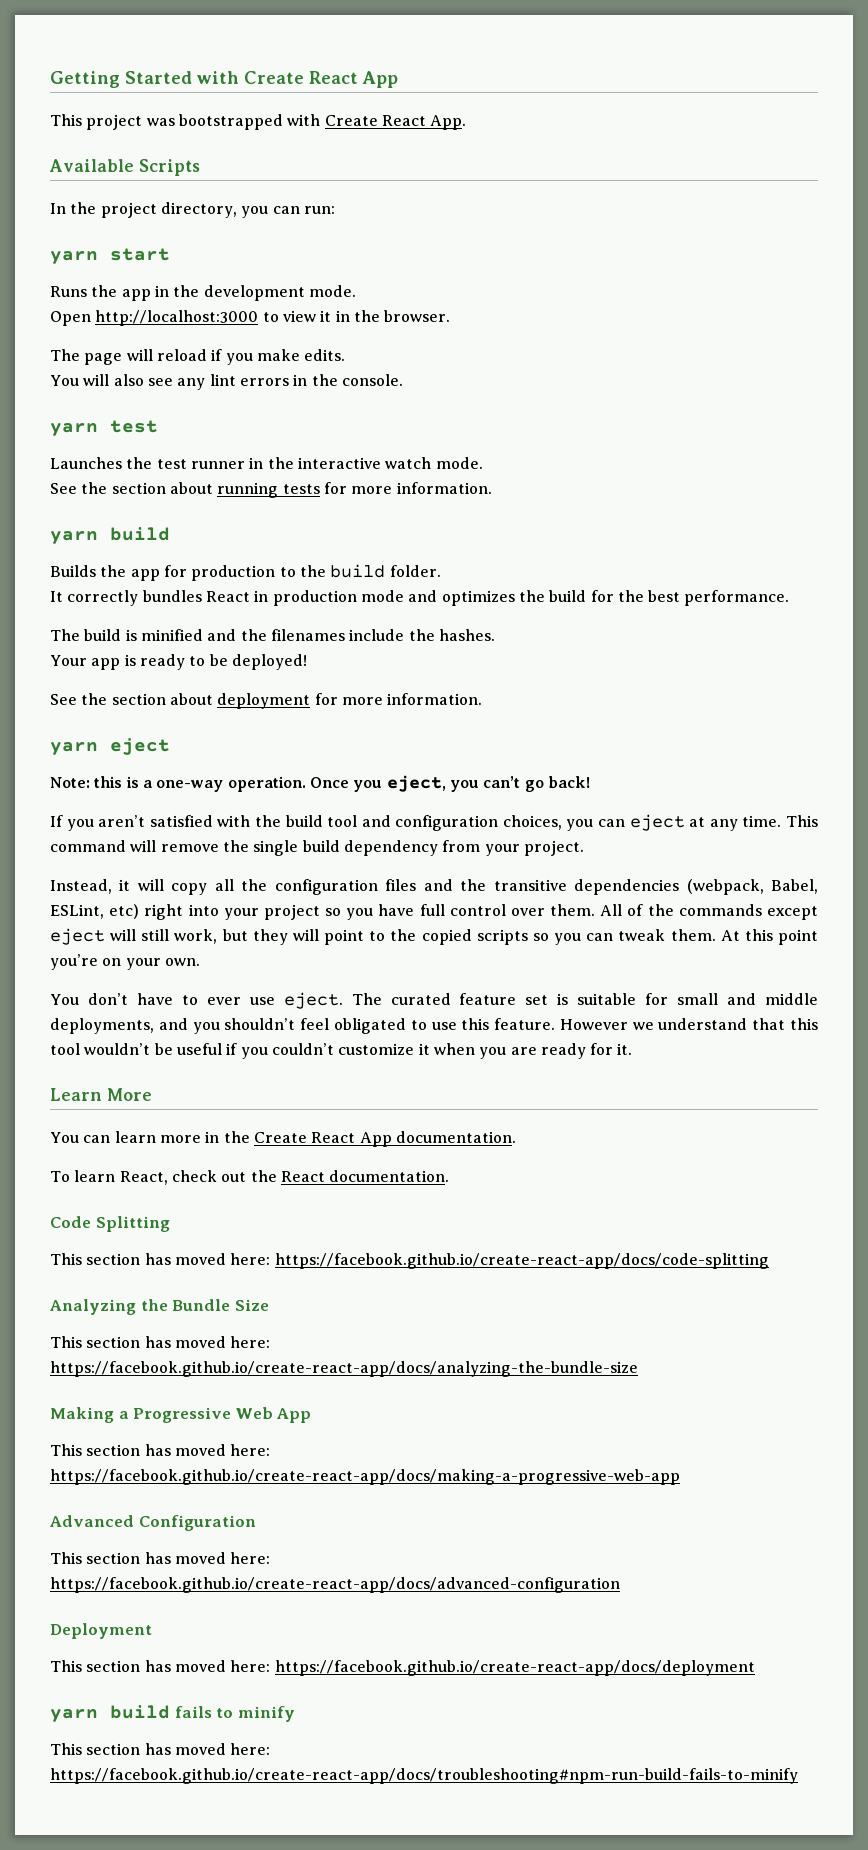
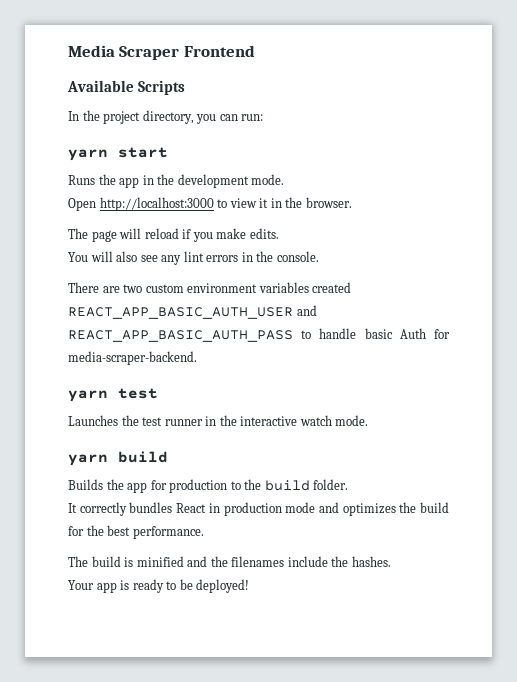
[50,71,398,88] [50,114,467,130] Getting Started with Create React App // This project was bootstrapped with Create React App. -> [68,45,255,60] Media Scraper Frontend
(403, 380) none -> [68,282,352,293] [68,305,317,319] [68,328,450,342] [68,351,197,365] // There are two custom environment variables created REACT_APP_BASIC_AUTH_USER and REACT_APP_BASIC_AUTH_PASS to handle basic Auth for media-scraper-backend.
[50,482,492,498] // See the section about running tests for more information. -> (369, 420) none
[50,693,483,709] [50,738,170,755] [50,775,590,792] [50,814,819,831] [50,840,584,856] [50,879,818,895] [50,904,818,920] [50,928,818,945] [50,954,200,970] [50,992,818,1009] [50,1018,819,1034] [50,1043,633,1059] [50,1088,152,1101] [50,1131,516,1147] [50,1170,450,1185] [50,1216,170,1232] [50,1253,769,1269] [49,1299,269,1315] [50,1336,271,1348] [50,1361,638,1377] [50,1407,312,1423] [50,1444,271,1456] [50,1469,680,1485] [49,1515,256,1531] [50,1552,271,1564] [50,1577,620,1593] [50,1623,152,1639] [50,1660,755,1676] [50,1705,295,1722] [50,1743,271,1755] [50,1768,798,1784] // See the section about deployment for more information. // yarn eject // Note: this is a one-way operation. Once you eject, you can’t go back! // If you aren’t satisfied with the build tool and configuration choices, you can eject at any time. This command will remove the single build dependency from your project. // Instead, it will copy all the configuration files and the transitive dependencies (webpack, Babel, ESLint, etc) right into your project so you have full control over them. All of the commands except eject will still work, but they will point to the copied scripts so you can tweak them. At this point you’re on your own. // You don’t have to ever use eject. The curated feature set is suitable for small and middle deployments, and you shouldn’t feel obligated to use this feature. However we understand that this tool wouldn’t be useful if you couldn’t customize it when you are ready for it. // Learn More // You can learn more in the Create React App documentation. // To learn React, check out the React documentation. // Code Splitting // This section has moved here: https://facebook.github.io/create-react-app/docs/code-splitting // Analyzing the Bundle Size // This section has moved here: https://facebook.github.io/create-react-app/docs/analyzing-the-bundle-size // Making a Progressive Web App // This section has moved here: https://facebook.github.io/create-react-app/docs/making-a-progressive-web-app // Advanced Configuration // This section has moved here: https://facebook.github.io/create-react-app/docs/advanced-configuration // Deployment // This section has moved here: https://facebook.github.io/create-react-app/docs/deployment // yarn build fails to minify // This section has moved here: https://facebook.github.io/create-react-app/docs/troubleshooting#npm-run-build-fails-to-minify -> (250, 586) none

